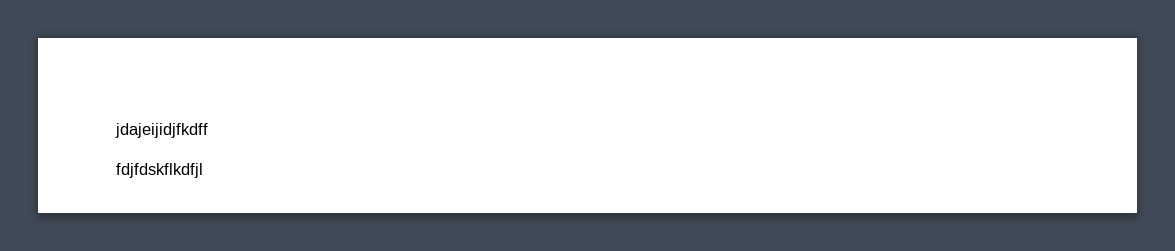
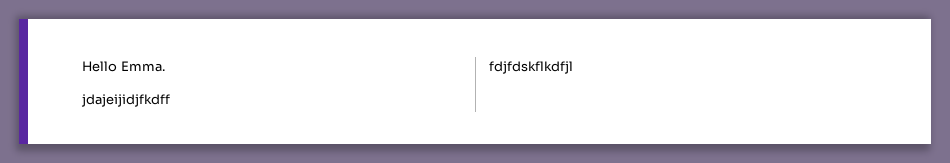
(115, 130) none -> [82,61,165,72] Hello Emma. //

